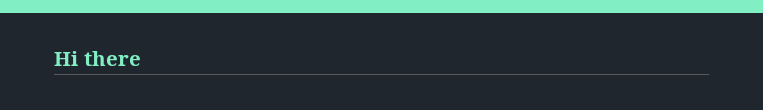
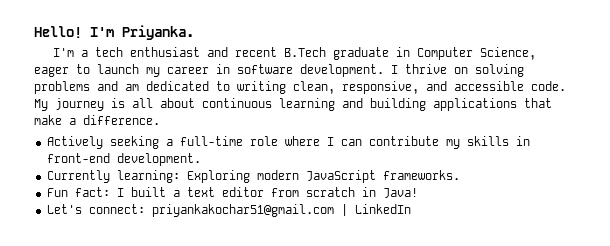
[54,51,141,66] Hi there -> [34,25,194,40] [52,47,536,60] [34,64,524,77] [34,81,566,94] [34,98,552,111] [34,115,160,125] [46,136,530,149] [46,153,201,166] [46,170,460,183] [46,187,418,198] [46,204,411,217] Hello! I'm Priyanka. // I'm a tech enthusiast and recent B.Tech graduate in Computer Science, eager to launch my career in software development. I thrive on solving problems and am dedicated to writing clean, responsive, and accessible code. My journey is all about continuous learning and building applications that make a difference. // Actively seeking a full-time role where I can contribute my skills in front-end development. // Currently learning: Exploring modern JavaScript frameworks. // Fun fact: I built a text editor from scratch in Java! // Let's connect: priyankakochar51@gmail.com | LinkedIn

